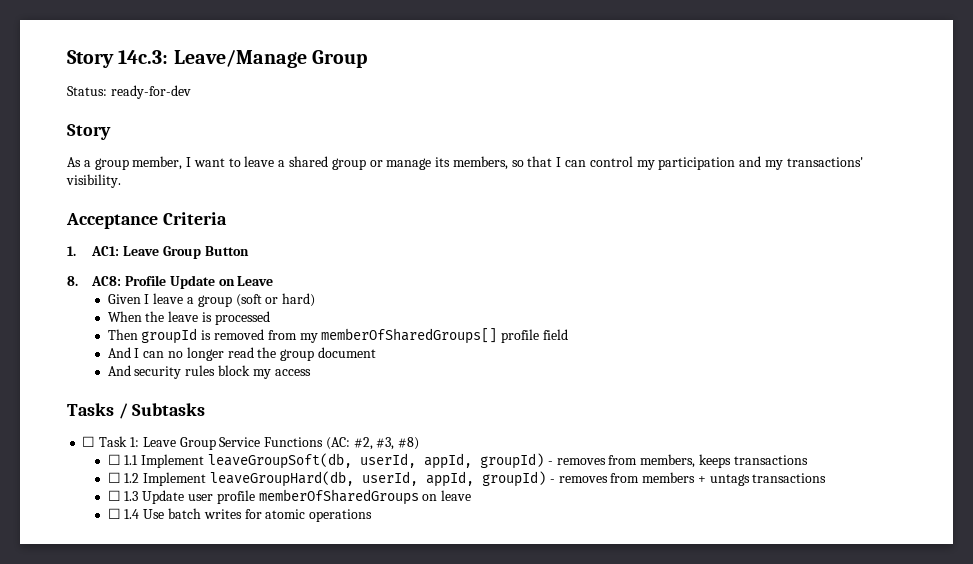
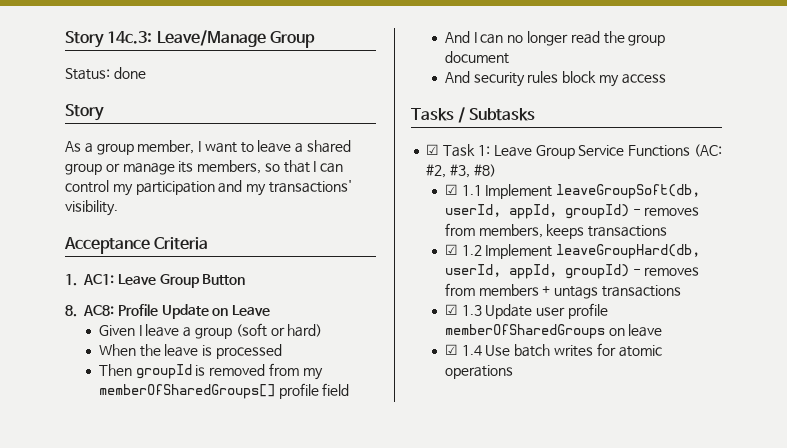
[110,85,191,99] ready-for-dev -> [113,67,146,79] done
[82,436,96,447] ☐ -> [426,144,440,155] ☑
[107,454,121,465] ☐ -> [444,184,458,195] ☑
[107,472,121,483] ☐ -> [444,244,458,255] ☑
[107,490,121,501] ☐ -> [444,304,458,315] ☑
[107,508,121,519] ☐ -> [444,344,458,355] ☑

